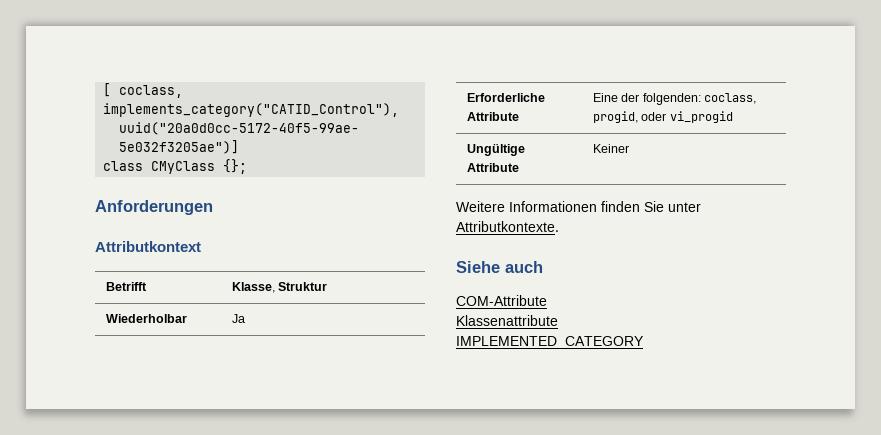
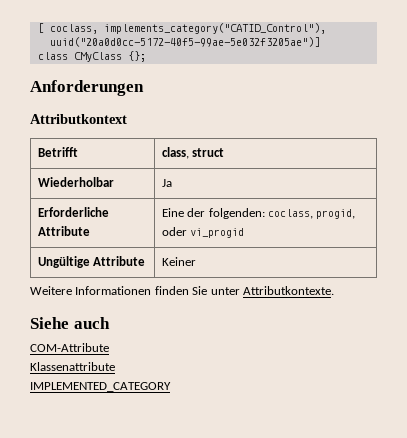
[231,282,328,293] Klasse, Struktur -> [161,147,225,159] class, struct

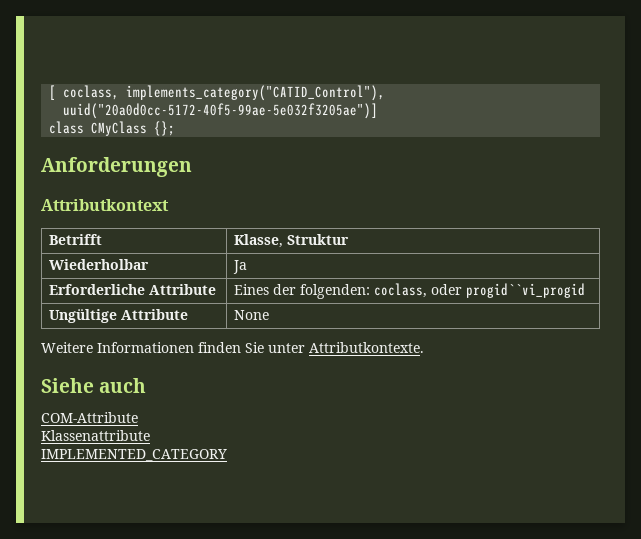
[161,147,225,159] class, struct -> [233,234,349,248] Klasse, Struktur
[161,208,184,217] Eine -> [233,284,269,295] Eines
[316,209,356,219] [161,227,245,238] progid, oder vi_progid -> [430,283,585,298] oder progid``vi_progid
[161,257,196,266] | Keiner -> [233,310,269,320] | None

